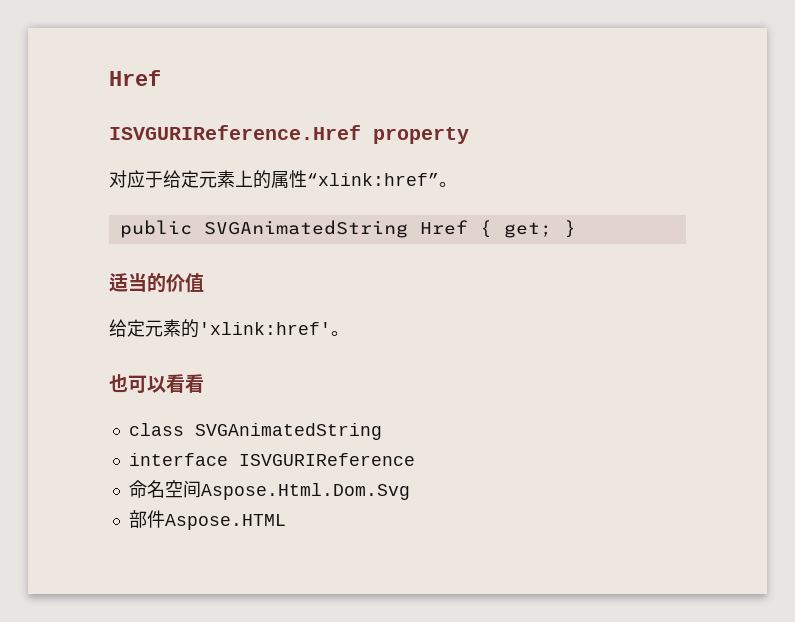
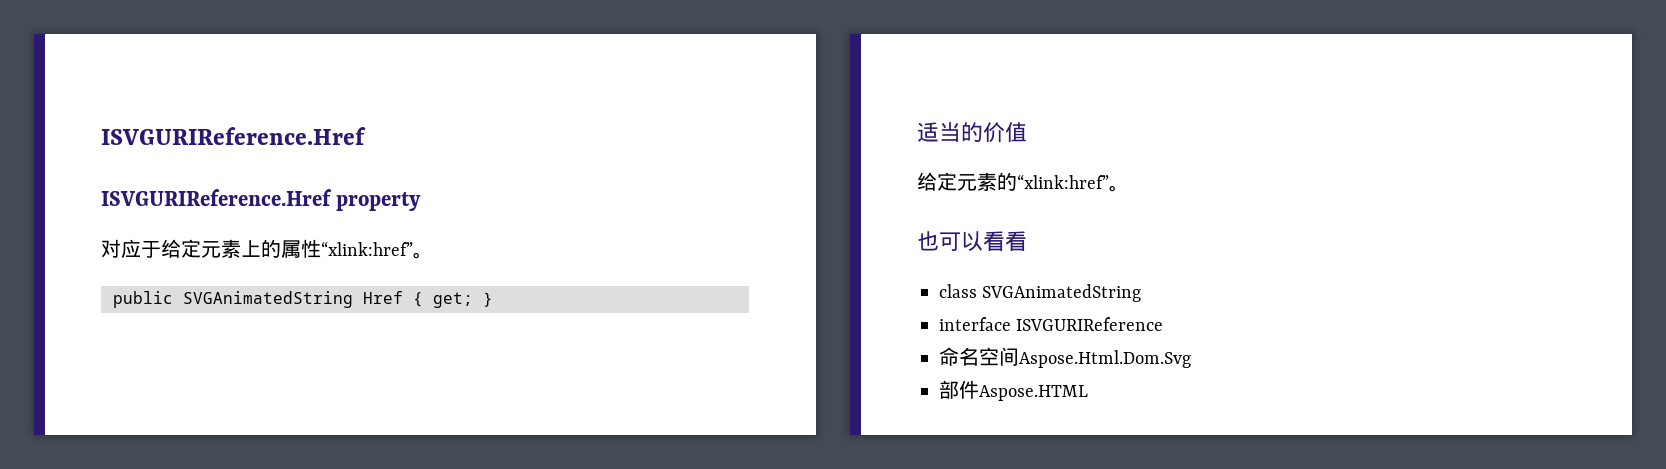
[109,70,161,86] Href -> [101,127,366,145] ISVGURIReference.Href
[199,322,331,335] 'xlink:href' -> [1017,174,1109,189] “xlink:href”

